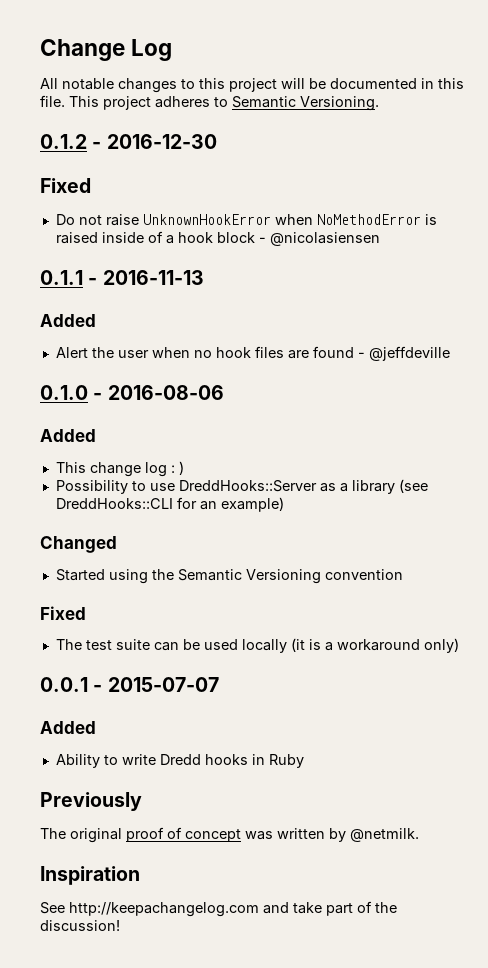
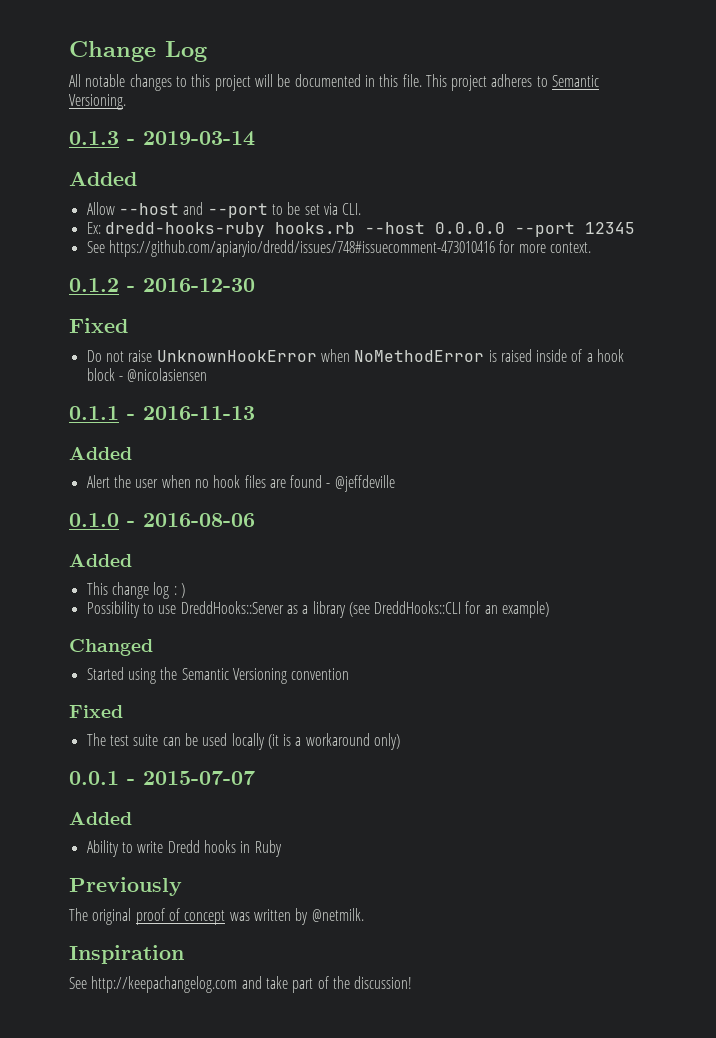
(379, 103) none -> [69,131,255,146] [69,171,137,186] [86,202,362,218] [86,222,635,237] [86,240,591,257] // 0.1.3 - 2019-03-14 // Added // Allow --host and --port to be set via CLI. // Ex: dredd-hooks-ruby hooks.rb --host 0.0.0.0 --port 12345 // See https://github.com/apiaryio/dredd/issues/748#issuecomment-473010416 for more context.

